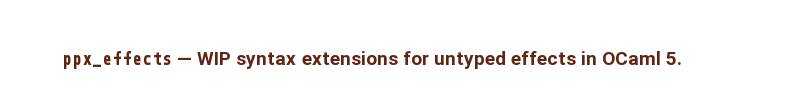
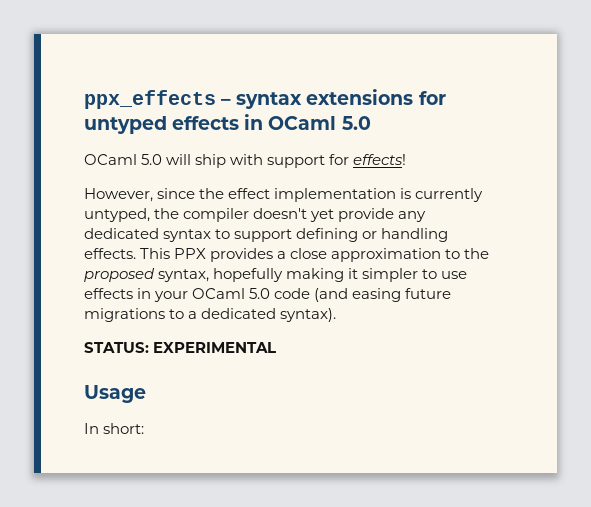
[177,52,232,65] — WIP -> [221,99,232,105] –
[666,52,683,65] 5. -> [341,116,371,130] [84,154,407,168] [84,188,484,202] [84,208,427,222] [84,228,449,242] [84,248,490,262] [84,268,468,282] [84,288,452,302] [84,308,337,322] [84,342,277,353] [84,385,146,403] [84,423,145,434] 5.0 // OCaml 5.0 will ship with support for effects! // However, since the effect implementation is currently untyped, the compiler doesn't yet provide any dedicated syntax to support defining or handling effects. This PPX provides a close approximation to the proposed syntax, hopefully making it simpler to use effects in your OCaml 5.0 code (and easing future migrations to a dedicated syntax). // STATUS: EXPERIMENTAL // Usage // In short:

